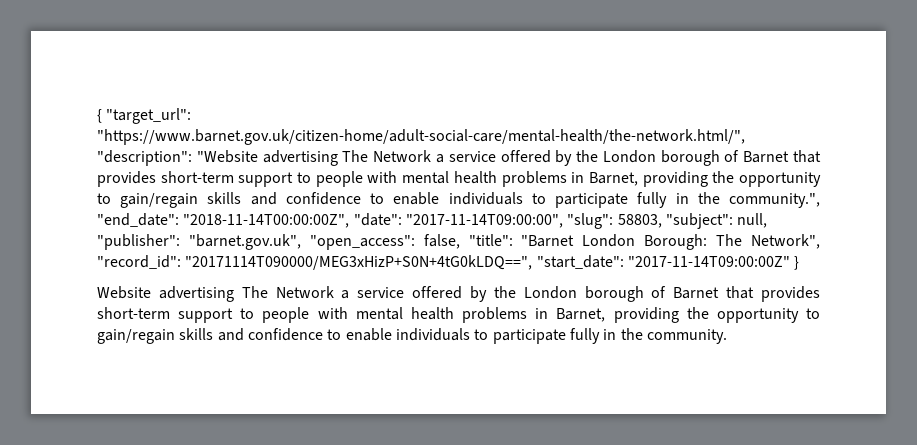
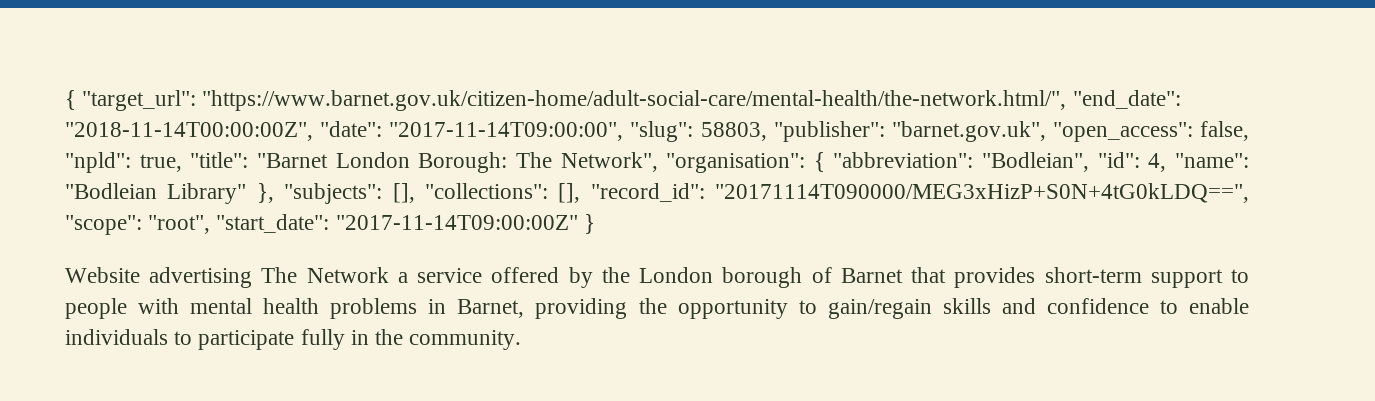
[97,150,822,166] [97,171,822,187] [97,192,821,208] "description": "Website advertising The Network a service offered by the London borough of Barnet that provides short-term support to people with mental health problems in Barnet, providing the opportunity to gain/regain skills and confidence to enable individuals to participate fully in the community.", -> (1067, 100) none
[665,213,768,229] "subject": null, -> (767, 131) none
(460, 241) none -> [65,152,182,173] "npld": true,
[97,255,533,270] "record_id": "20171114T090000/MEG3xHizP+S0N+4tG0kLDQ==", -> [666,152,1249,173] [65,183,1249,204] [65,215,211,235] "organisation": { "abbreviation": "Bodleian", "id": 4, "name": "Bodleian Library" }, "subjects": [], "collections": [], "record_id": "20171114T090000/MEG3xHizP+S0N+4tG0kLDQ==", "scope": "root",

